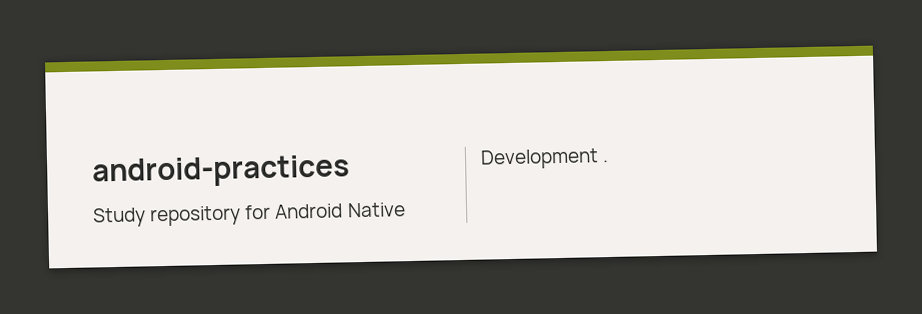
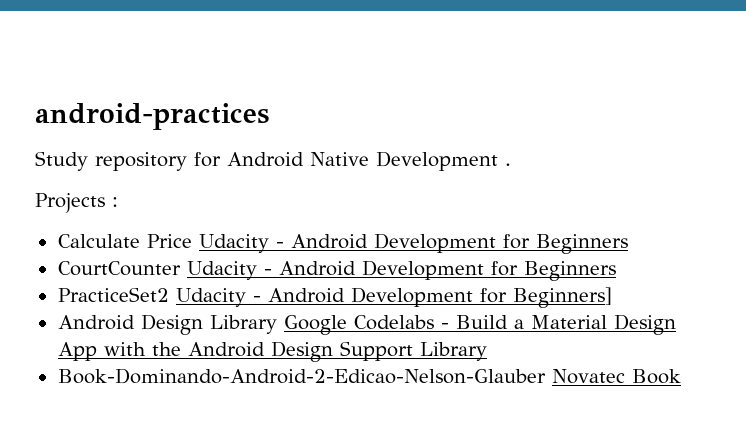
(610, 161) none -> [35,193,118,213] [57,233,628,254] [57,260,616,281] [57,287,612,308] [57,314,676,335] [57,341,487,362] [57,368,681,384] // Projects : // Calculate Price Udacity - Android Development for Beginners // CourtCounter Udacity - Android Development for Beginners // PracticeSet2 Udacity - Android Development for Beginners] // Android Design Library Google Codelabs - Build a Material Design App with the Android Design Support Library // Book-Dominando-Android-2-Edicao-Nelson-Glauber Novatec Book

